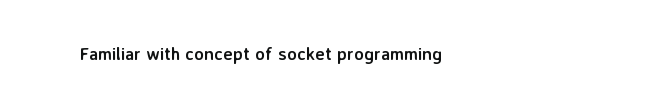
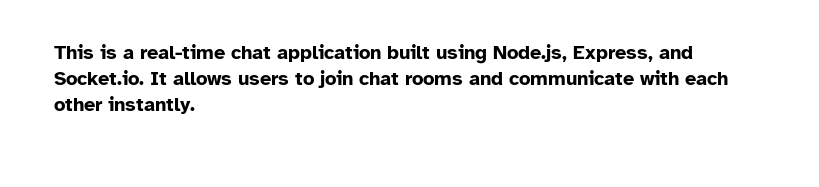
[80,47,442,64] Familiar with concept of socket programming -> [54,44,693,64] [54,70,728,88] [54,96,195,114] This is a real-time chat application built using Node.js, Express, and Socket.io. It allows users to join chat rooms and communicate with each other instantly.

